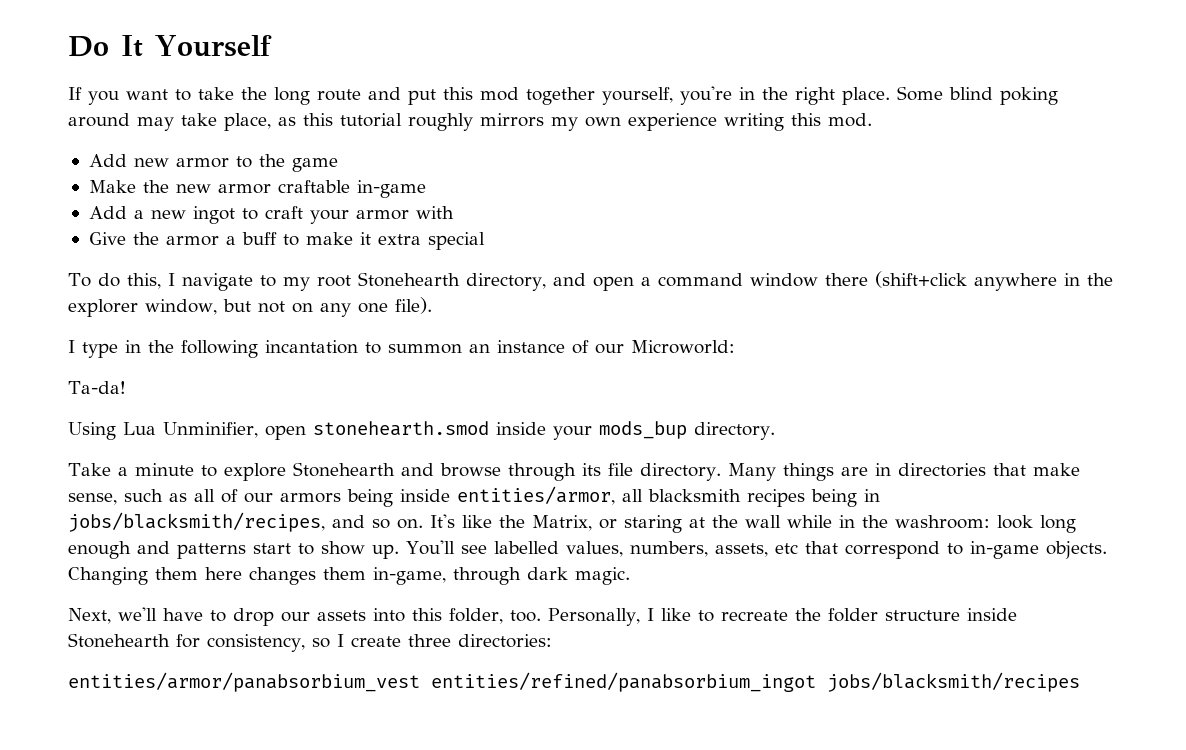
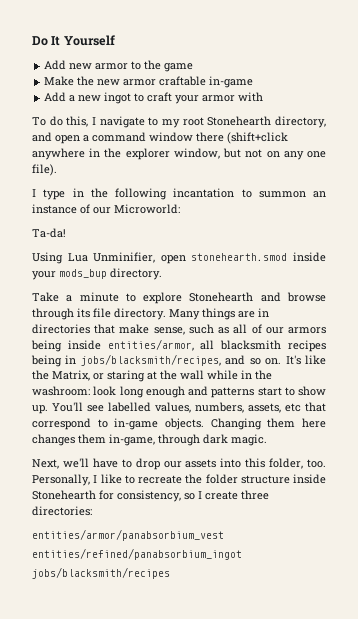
[68,86,1058,105] [68,113,872,131] // If you want to take the long route and put this mod together yourself, you're in the right place. Some blind poking around may take place, as this tutorial roughly mirrors my own experience writing this mod. -> (115, 40) none
[88,232,485,250] // Give the armor a buff to make it extra special -> (264, 97) none
(420, 682) none -> (224, 535) //
(816, 682) none -> (242, 554) //

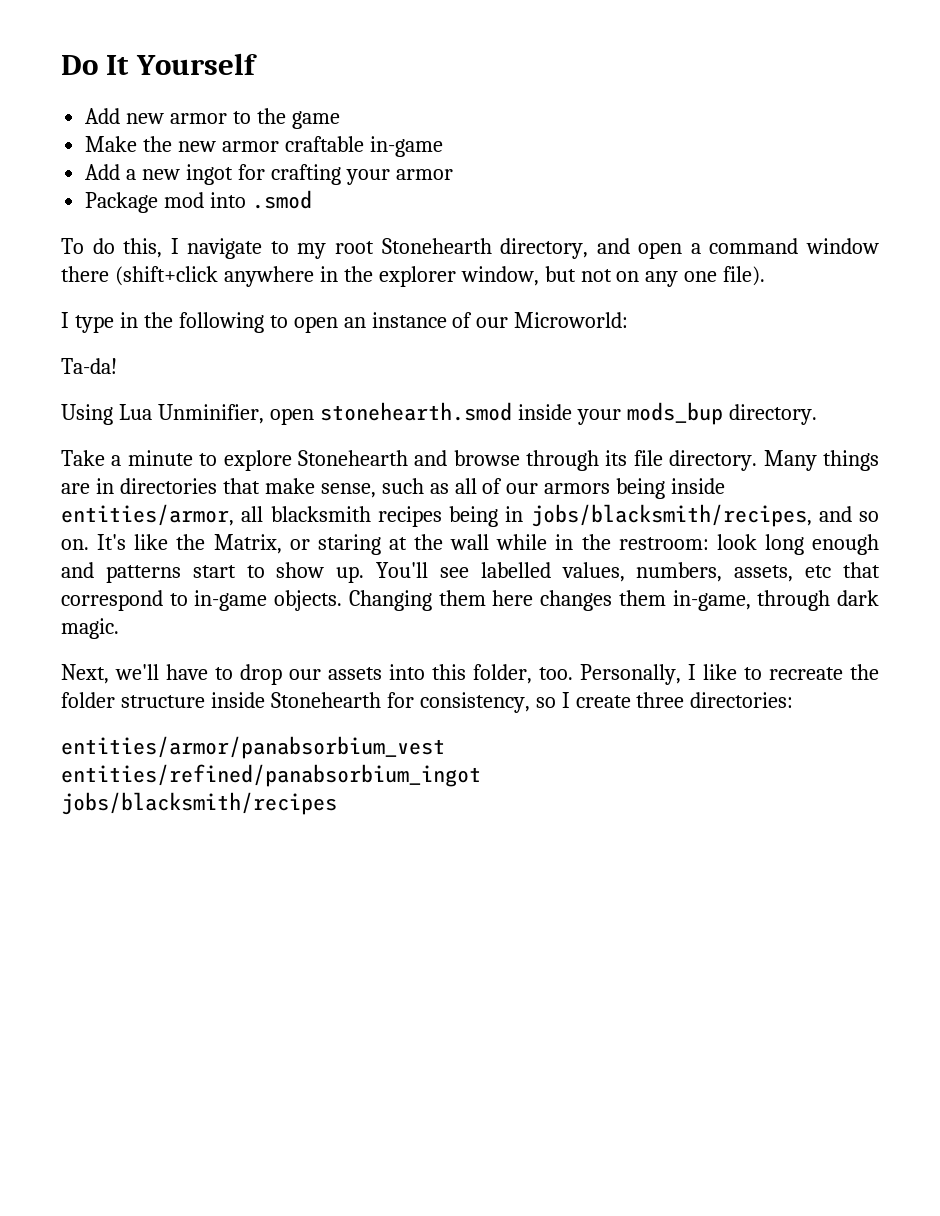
[134,92,173,102] to craft -> [237,164,341,185] for crafting
[238,92,264,102] with -> [85,190,313,213] // Package mod into .smod
[173,188,306,198] incantation to summon -> [269,315,338,333] to open
[32,386,90,396] washroom: -> [618,537,709,550] restroom:

